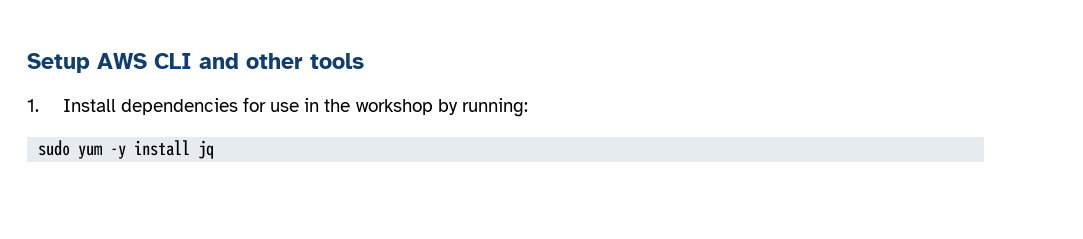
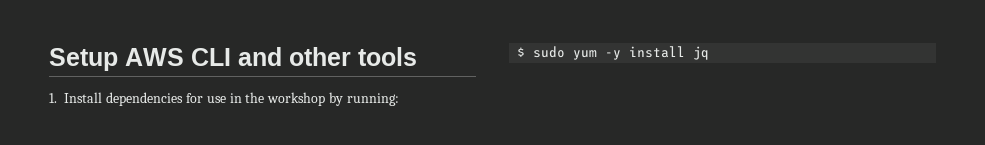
(528, 107) none -> [517,47,526,57] $

